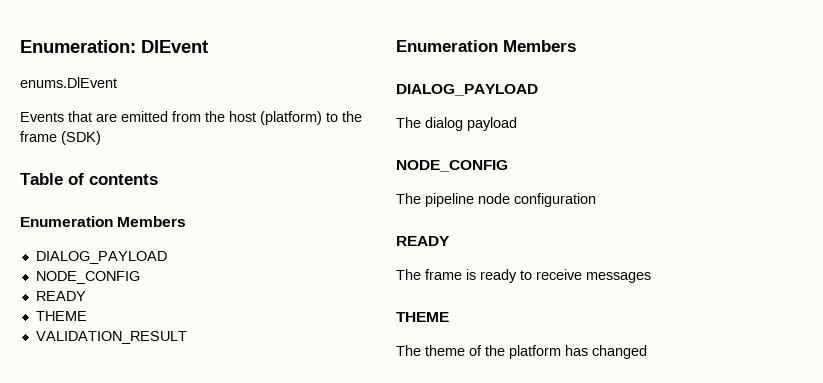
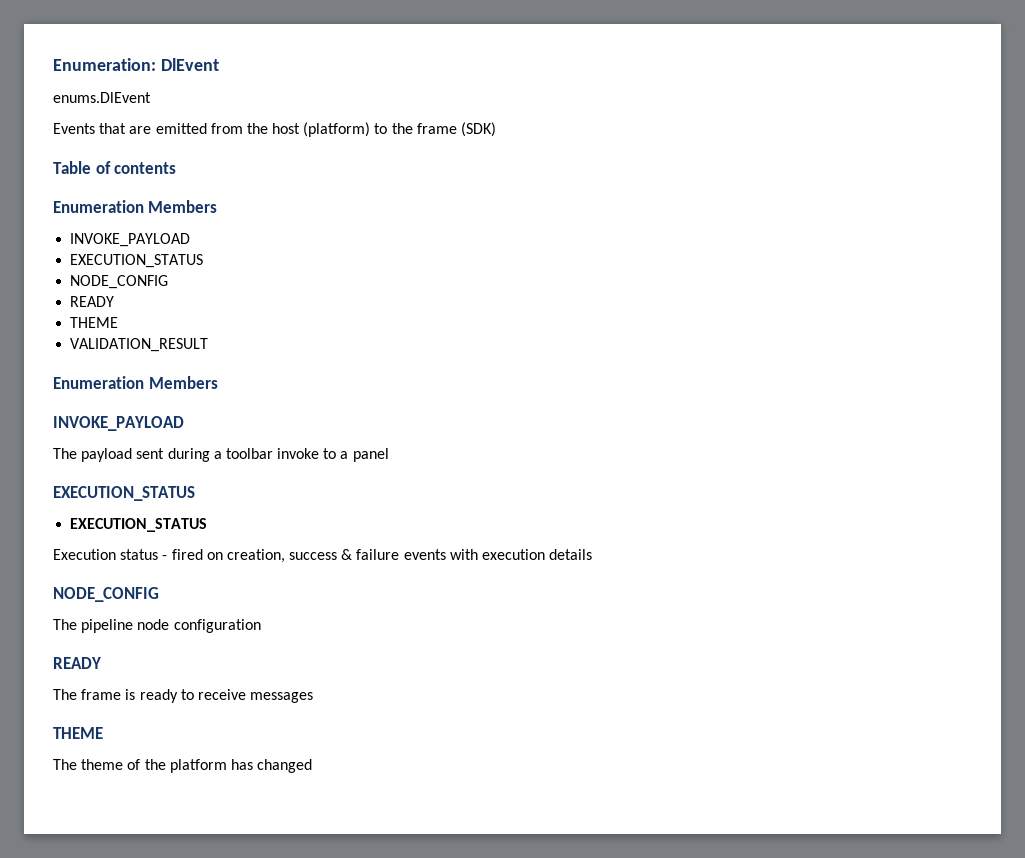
[35,251,167,264] DIALOG_PAYLOAD -> [70,233,191,247] [70,254,204,268] INVOKE_PAYLOAD // EXECUTION_STATUS
[396,84,538,96] [396,117,463,131] DIALOG_PAYLOAD // The dialog -> [53,416,184,431] [53,448,77,459] INVOKE_PAYLOAD // The
(517, 124) none -> [136,448,389,462] [53,486,195,501] [70,518,208,532] [53,549,593,563] sent during a toolbar invoke to a panel // EXECUTION_STATUS // EXECUTION_STATUS // Execution status - fired on creation, success & failure events with execution details

